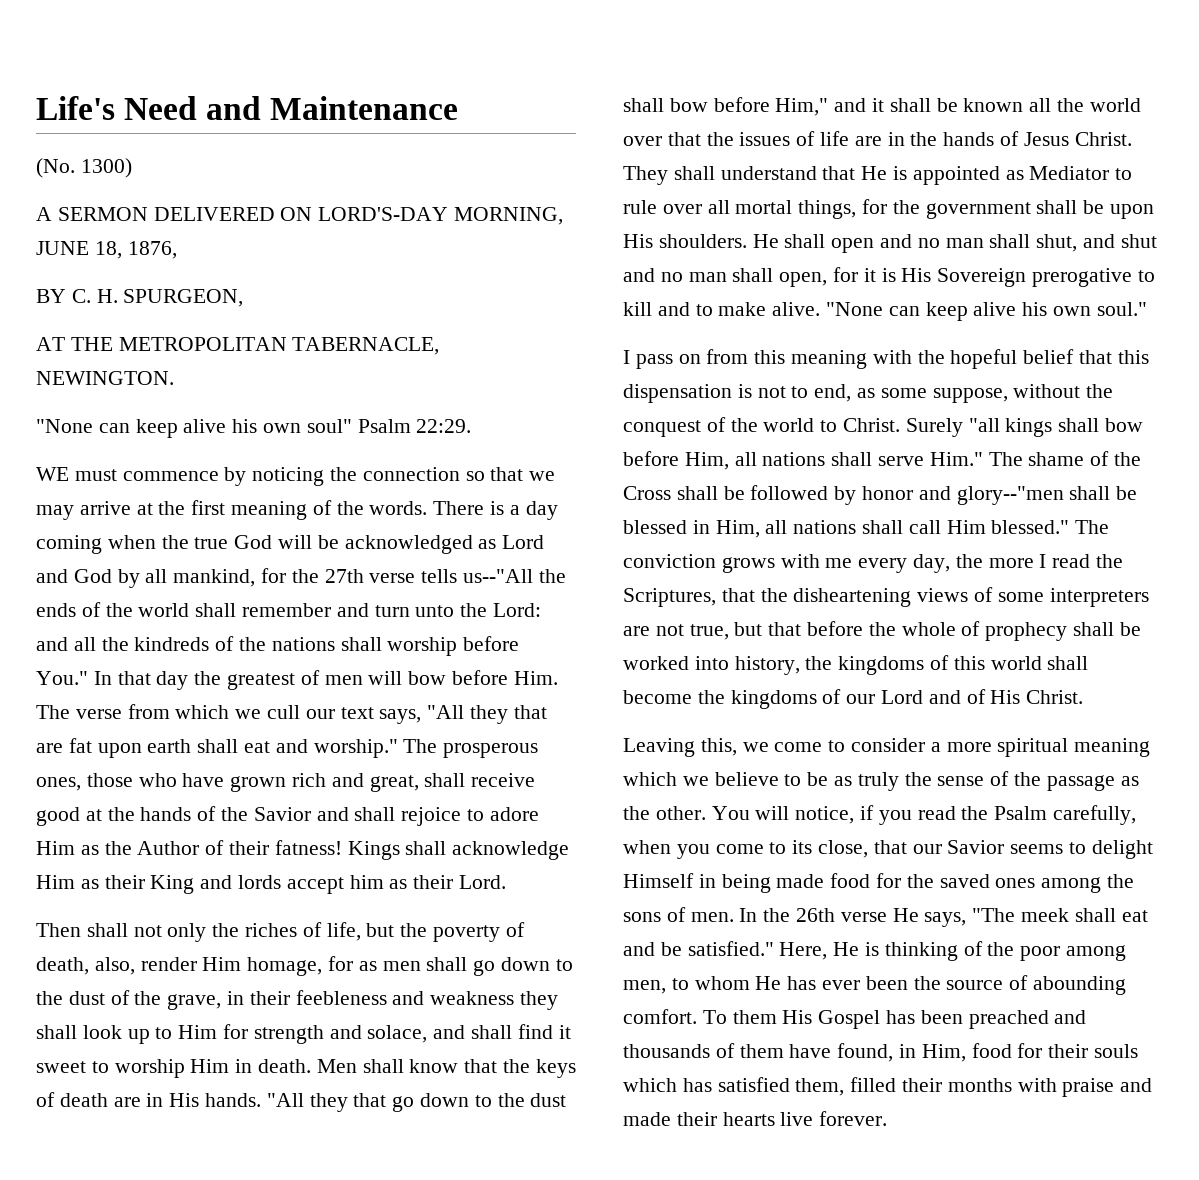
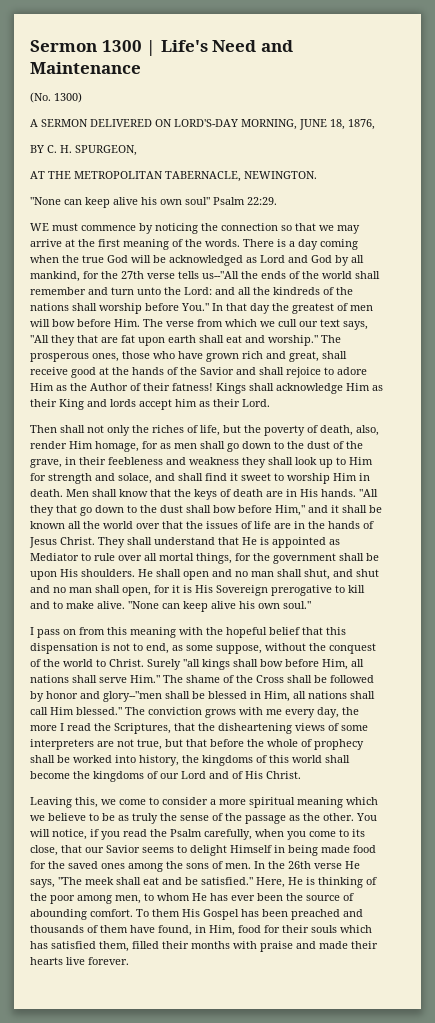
(36, 108) none -> [30,40,157,56] Sermon 1300 |

